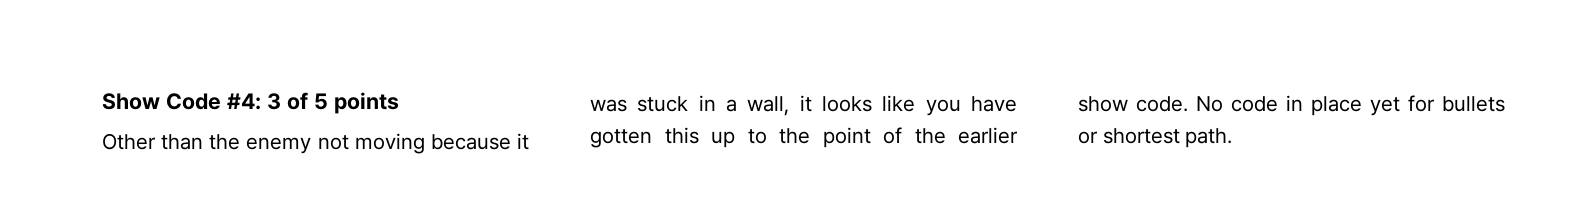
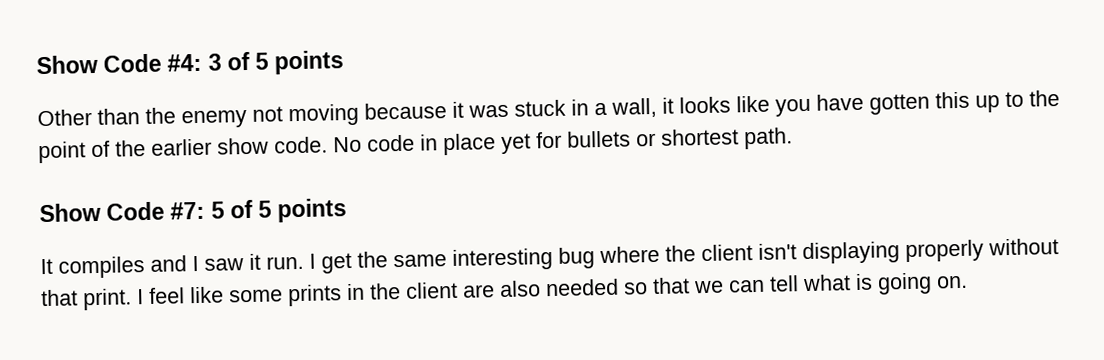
(1233, 138) none -> [39,198,348,223] [40,238,1059,279] [41,272,968,311] // Show Code #7: 5 of 5 points // It compiles and I saw it run. I get the same interesting bug where the client isn't displaying properly without that print. I feel like some prints in the client are also needed so that we can tell what is going on.

